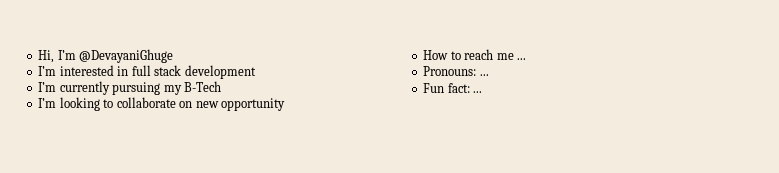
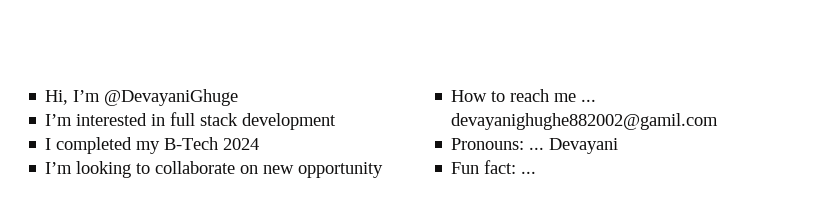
[38,81,161,95] I’m currently pursuing -> [45,137,133,154] I completed
(222, 86) none -> [223,138,260,150] 2024
(527, 59) none -> [451,113,719,130] devayanighughe882002@gamil.com
(489, 75) none -> [549,138,619,154] Devayani

